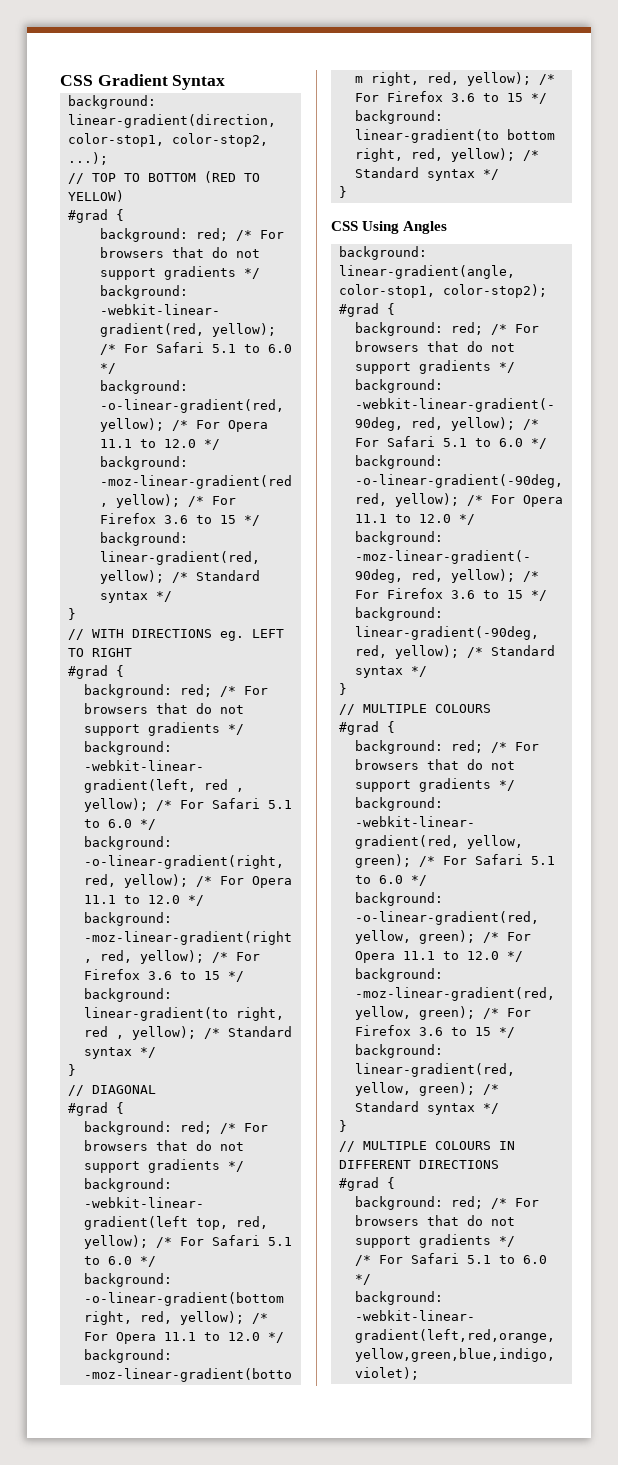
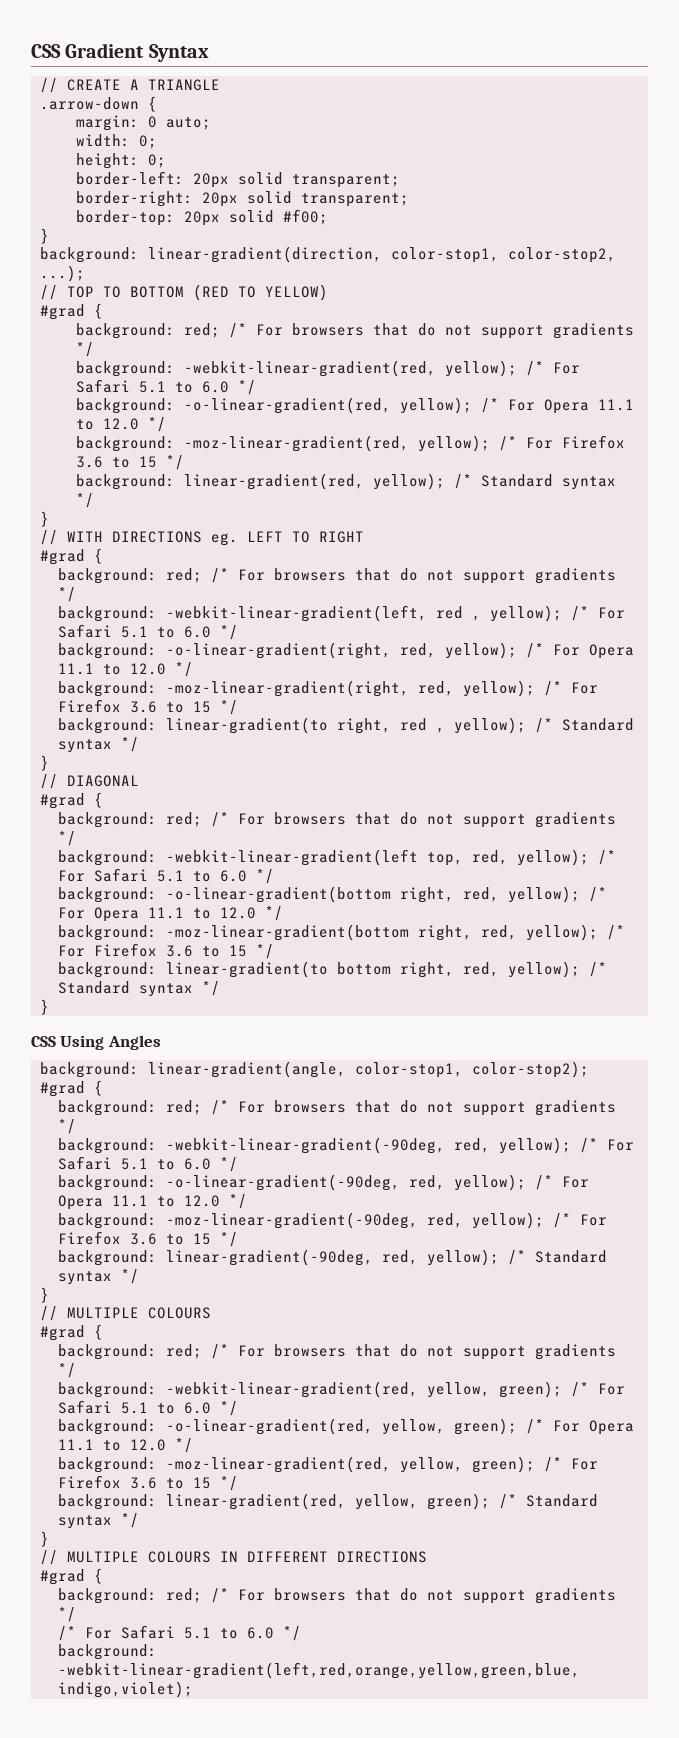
(226, 82) none -> [40,78,221,93] [40,96,158,112] [76,115,212,131] [76,134,158,149] [76,153,167,169] [76,171,401,188] [76,191,410,207] [76,209,329,226] [40,228,50,244] // // CREATE A TRIANGLE // .arrow-down { // margin: 0 auto; // width: 0; // height: 0; // border-left: 20px solid transparent; // border-right: 20px solid transparent; // border-top: 20px solid #f00; // }

